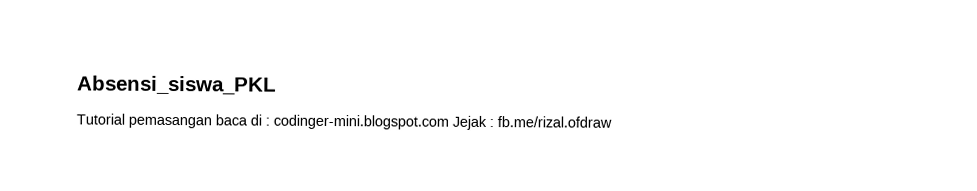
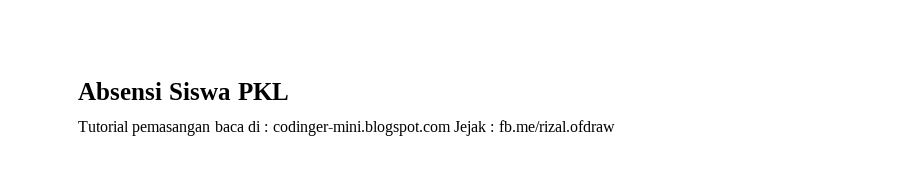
[77,75,277,95] Absensi_siswa_PKL -> [78,82,289,100] Absensi Siswa PKL

